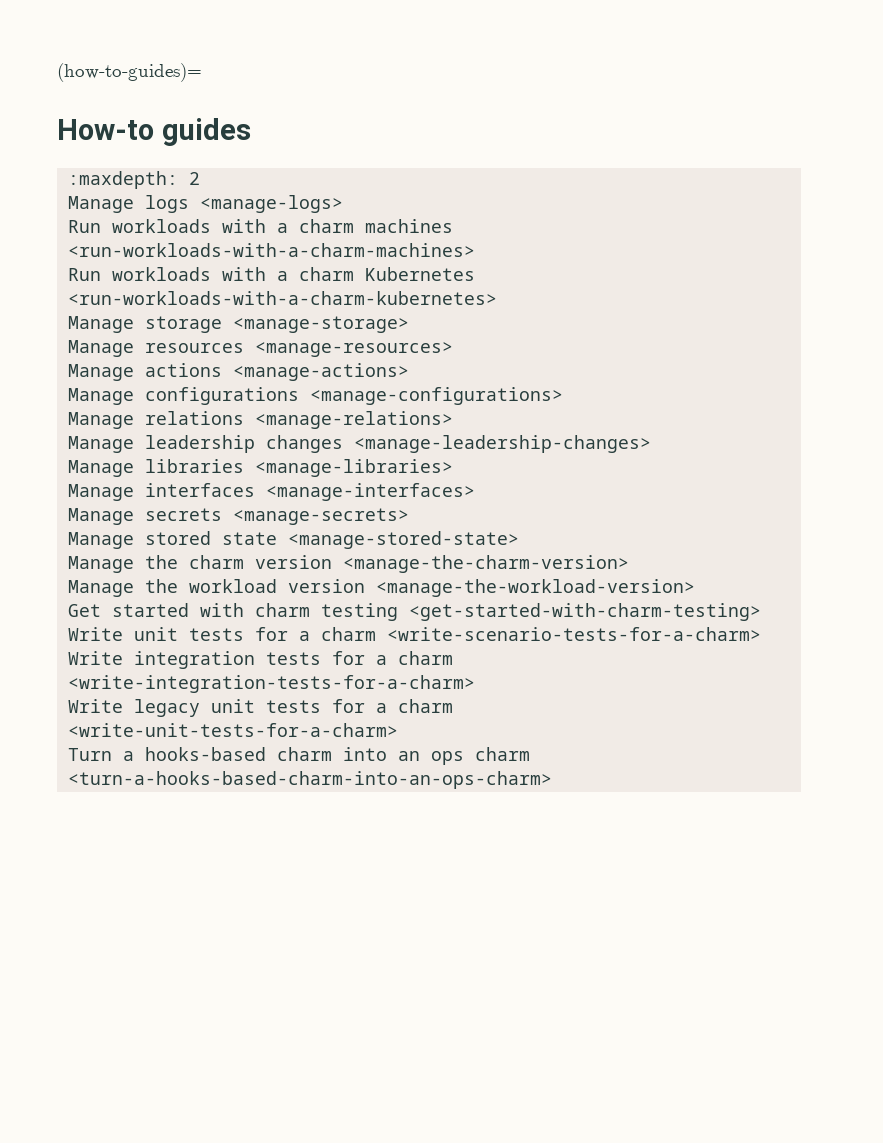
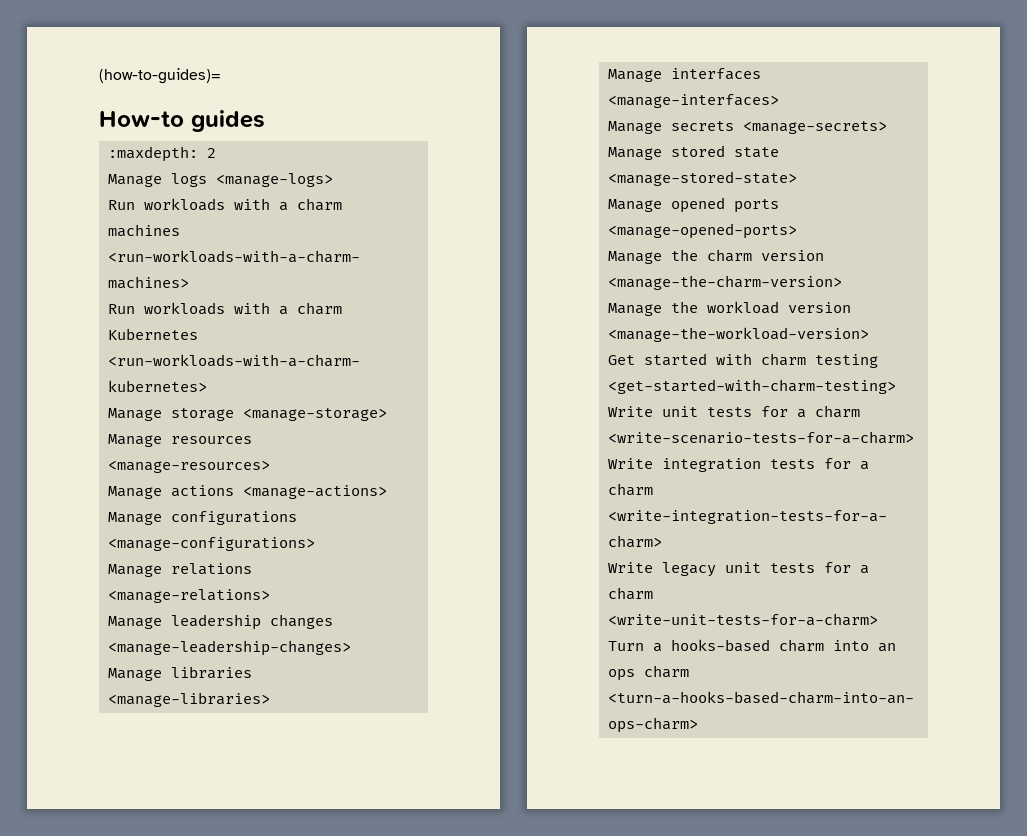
(520, 540) none -> [608,197,780,213] [608,223,798,239] // Manage opened ports <manage-opened-ports>

